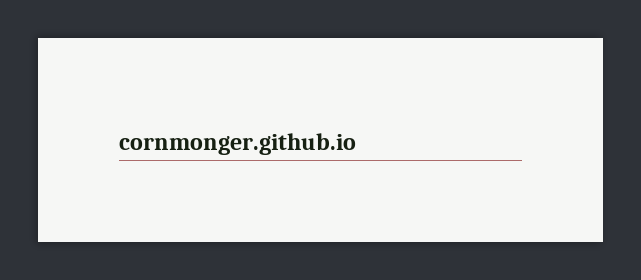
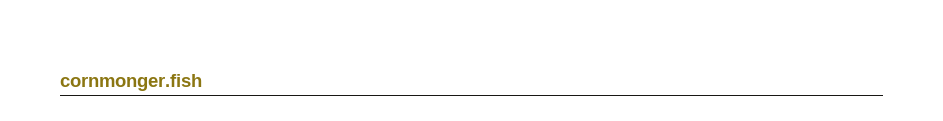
[119,133,356,155] cornmonger.github.io -> [60,74,202,91] cornmonger.fish

